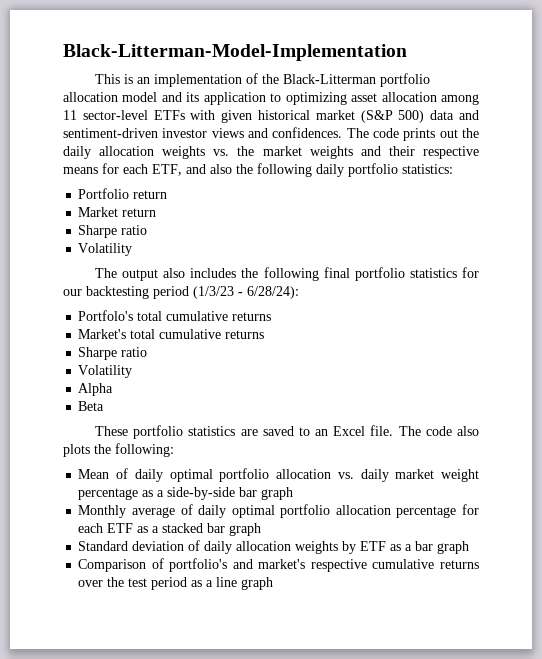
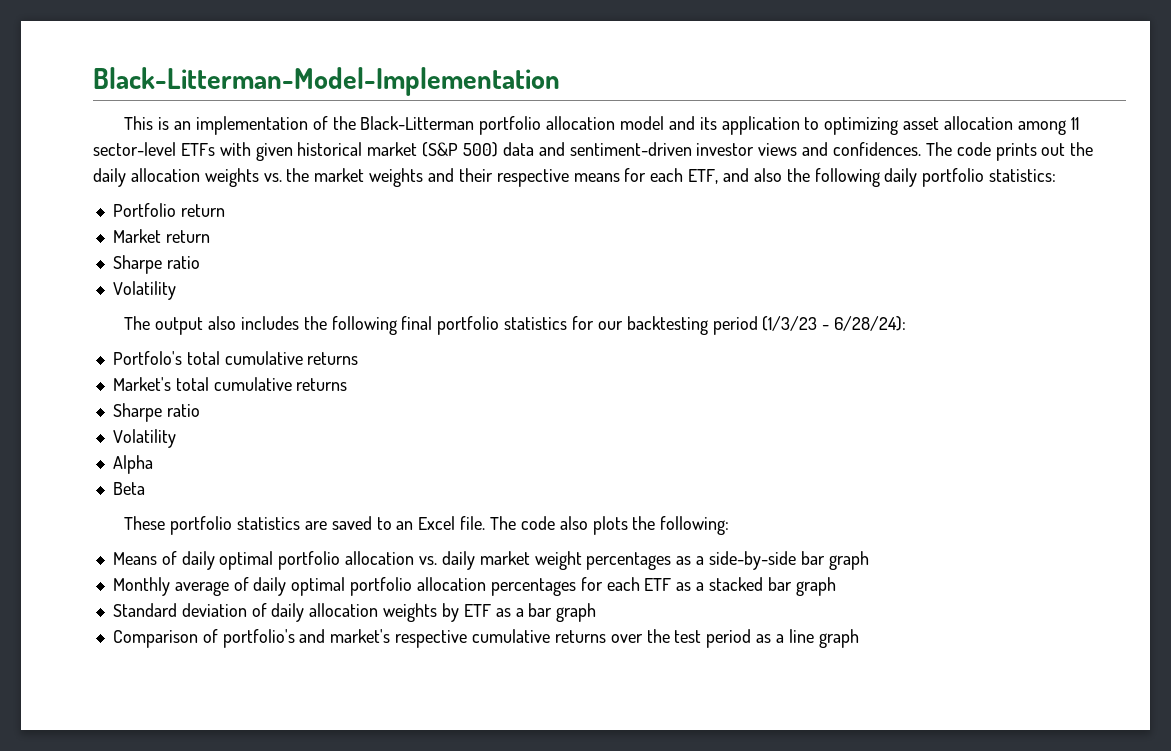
[78,469,110,479] Mean -> [112,552,157,565] Means
[78,488,139,500] percentage -> [586,552,672,570] percentages
[396,506,457,518] percentage -> [490,578,576,596] percentages

